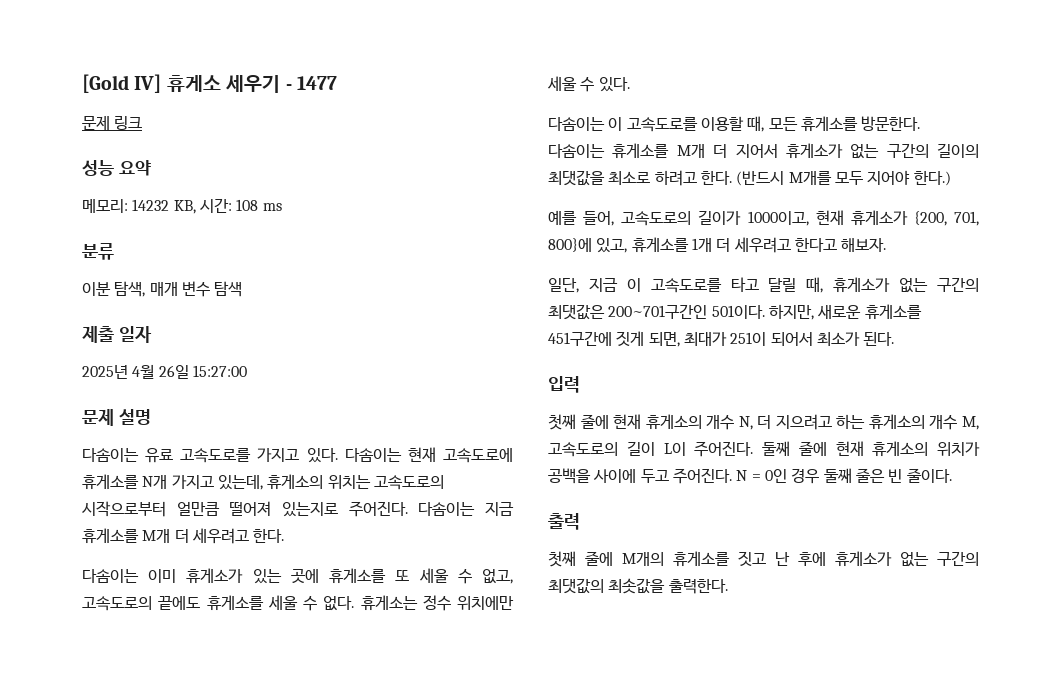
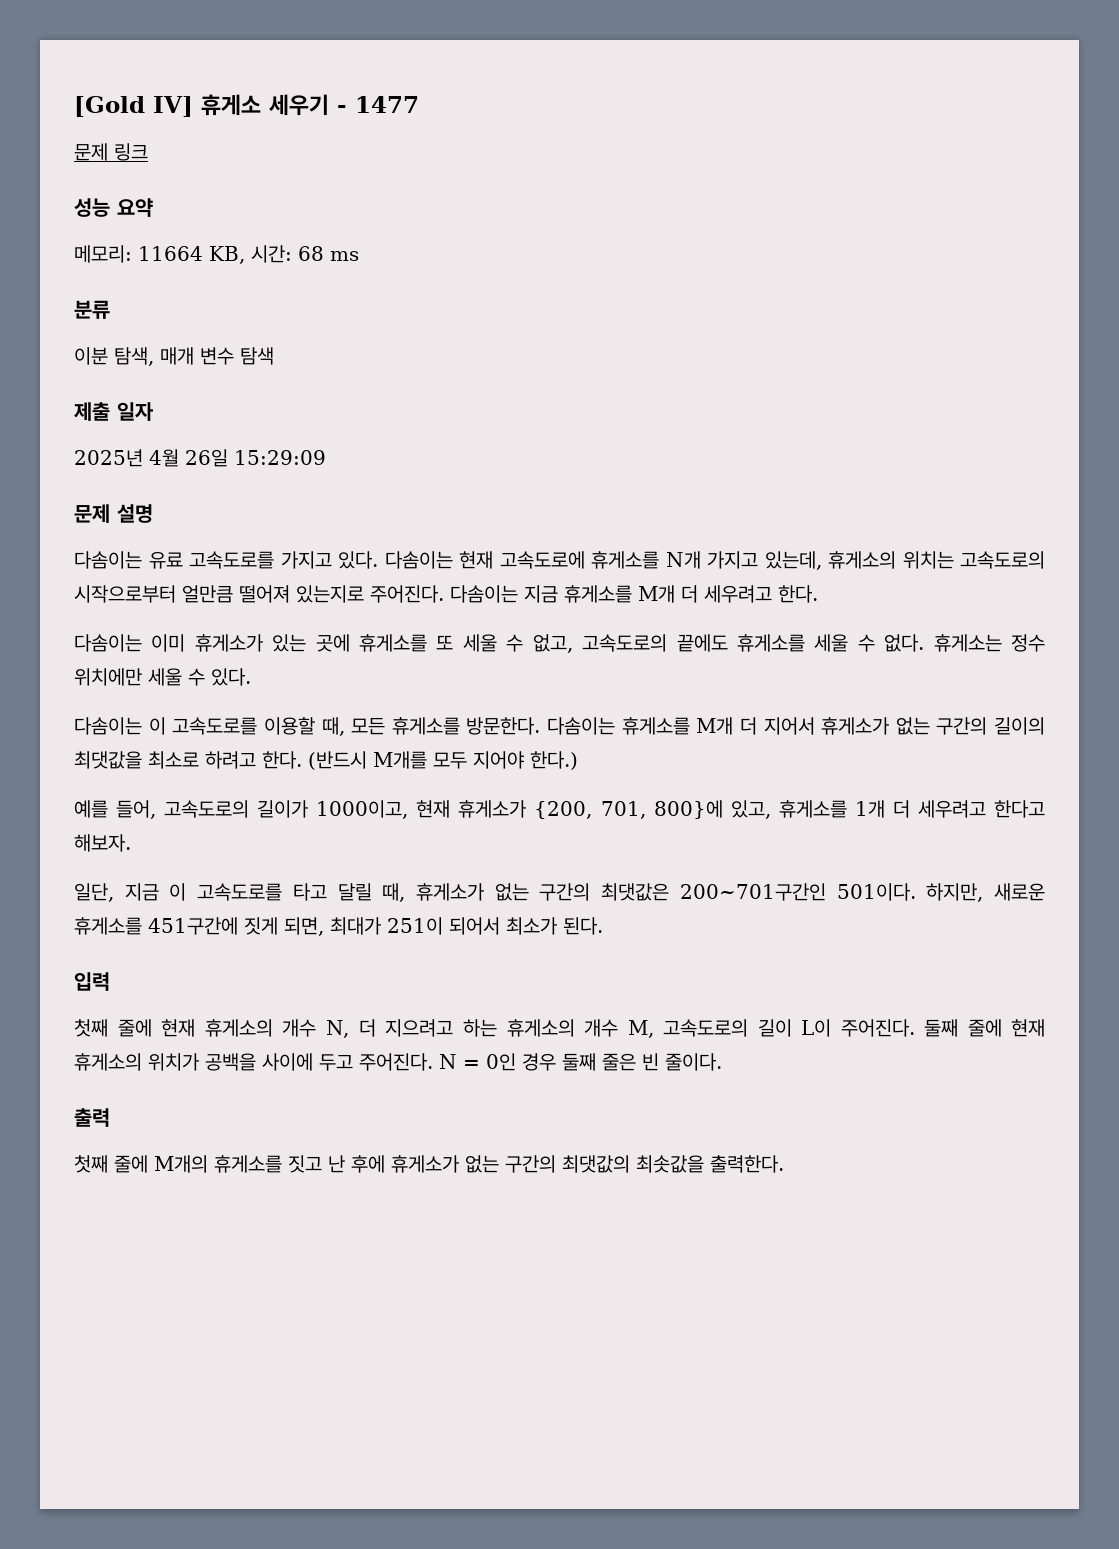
[132,199,170,211] 14232 -> [138,246,203,261] 11664
[236,199,259,211] 108 -> [298,246,324,261] 68
[192,365,247,377] 15:27:00 -> [234,450,326,465] 15:29:09

